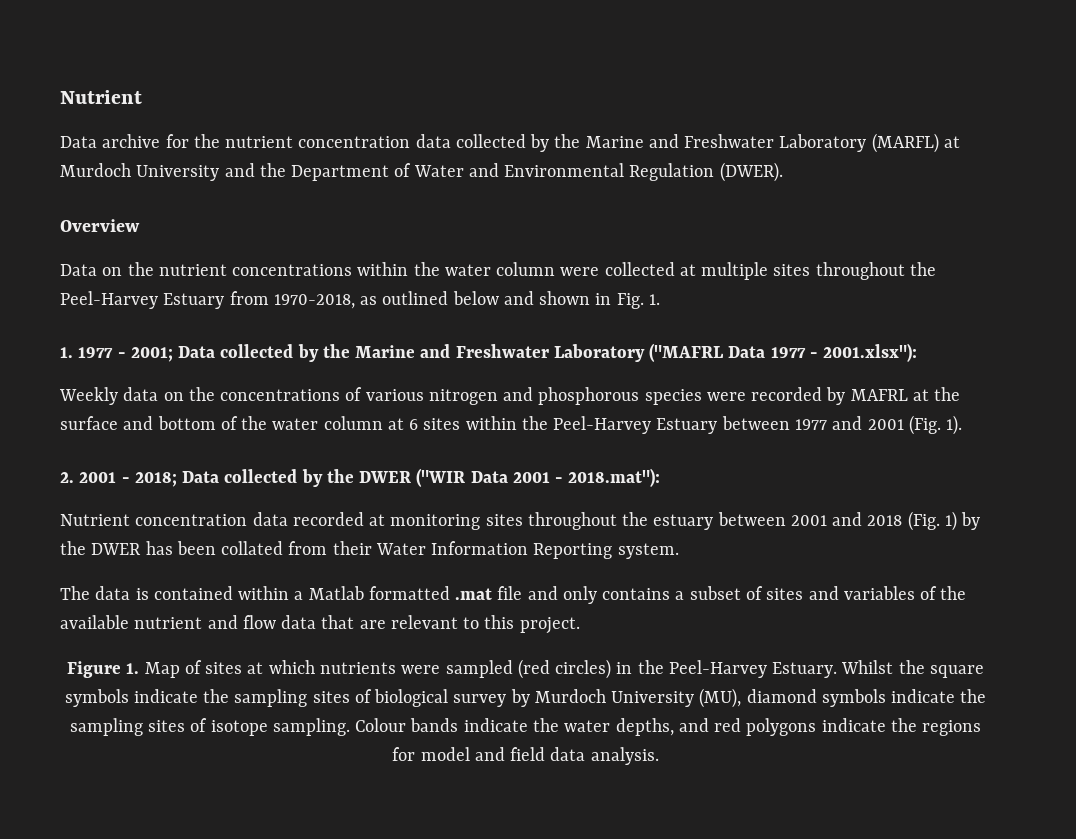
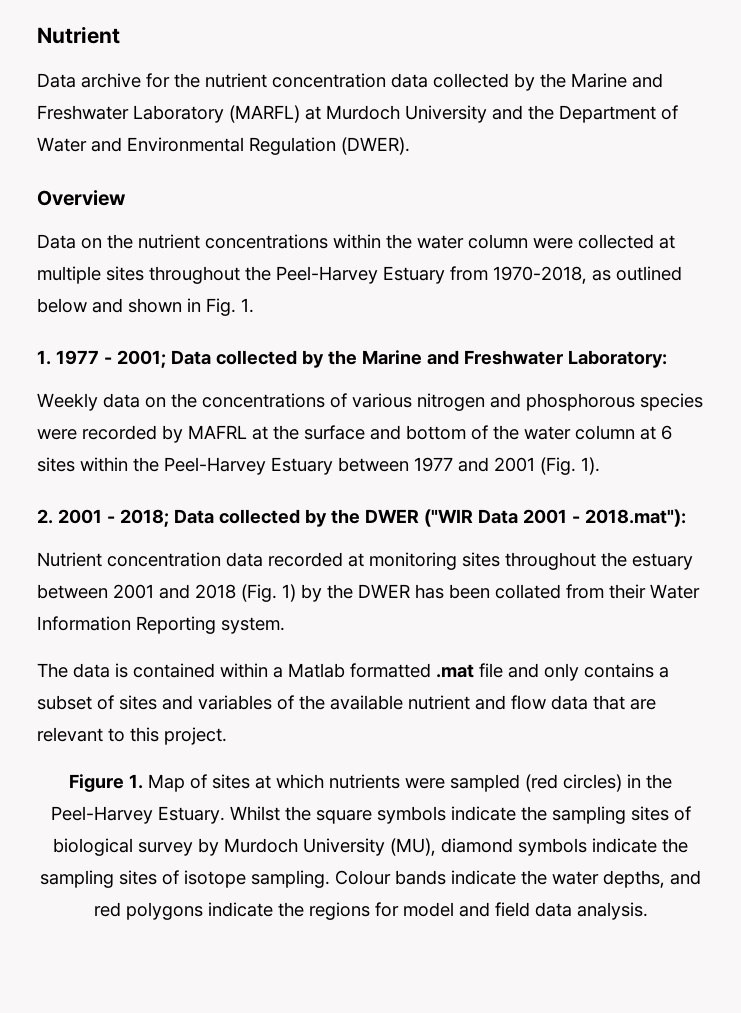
[553,343,918,362] Laboratory ("MAFRL Data 1977 - 2001.xlsx"): -> [567,350,667,368] Laboratory:

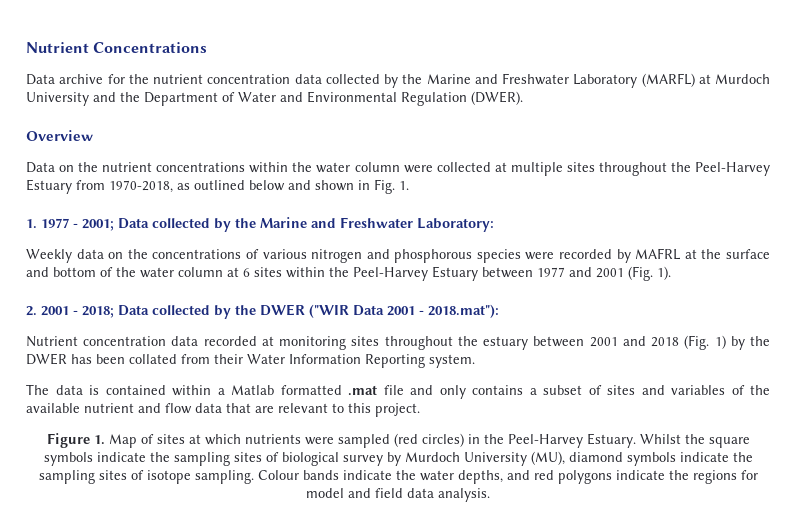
[37,26,120,44] Nutrient -> [26,42,208,53] Nutrient Concentrations

